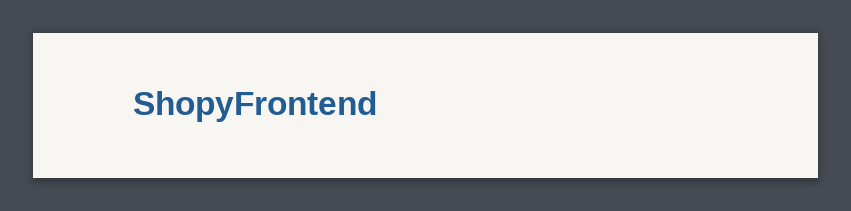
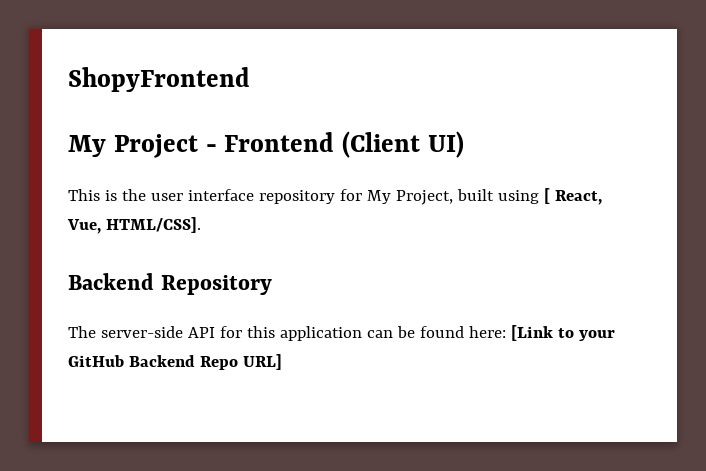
(377, 106) none -> [68,131,465,158] [68,188,602,205] [67,217,201,234] [68,273,272,295] [68,325,615,341] [68,354,282,370] // My Project - Frontend (Client UI) // This is the user interface repository for My Project, built using [ React, Vue, HTML/CSS]. // Backend Repository // The server-side API for this application can be found here: [Link to your GitHub Backend Repo URL]

